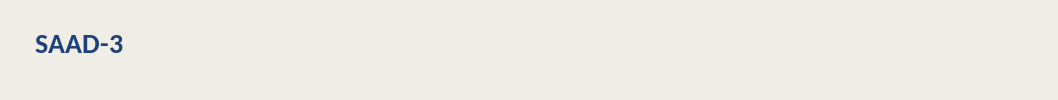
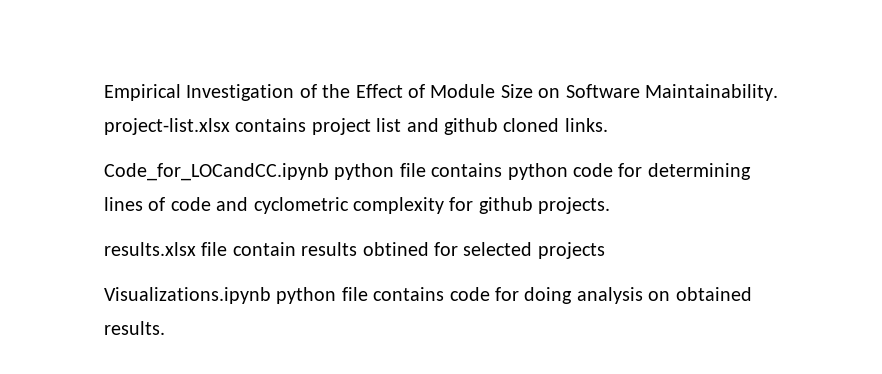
[35,35,123,53] SAAD-3 -> [104,84,778,101] [104,118,608,135] [104,163,751,181] [104,197,611,214] [104,242,605,259] [104,287,752,304] [104,321,165,335] Empirical Investigation of the Effect of Module Size on Software Maintainability. project-list.xlsx contains project list and github cloned links. // Code_for_LOCandCC.ipynb python file contains python code for determining lines of code and cyclometric complexity for github projects. // results.xlsx file contain results obtined for selected projects // Visualizations.ipynb python file contains code for doing analysis on obtained results.

